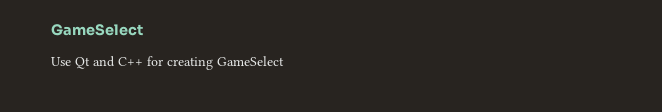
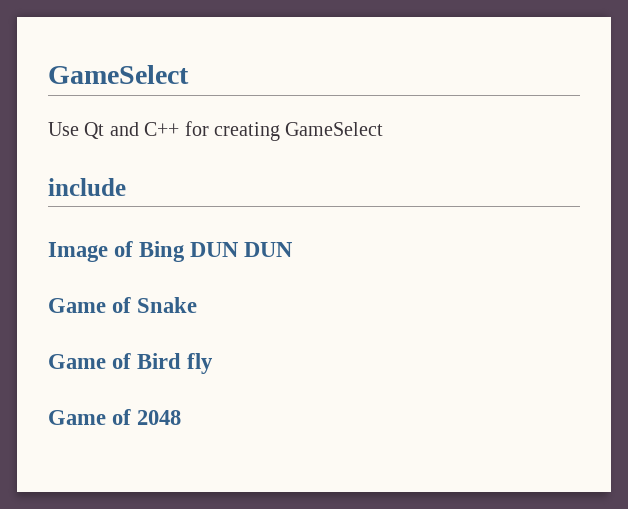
(284, 61) none -> [48,178,126,196] [48,241,293,262] [48,297,198,313] [48,353,214,374] [48,409,182,425] // include // Image of Bing DUN DUN // Game of Snake // Game of Bird fly // Game of 2048

